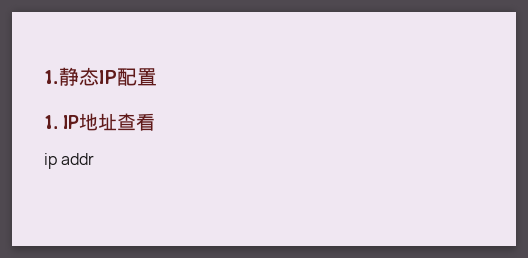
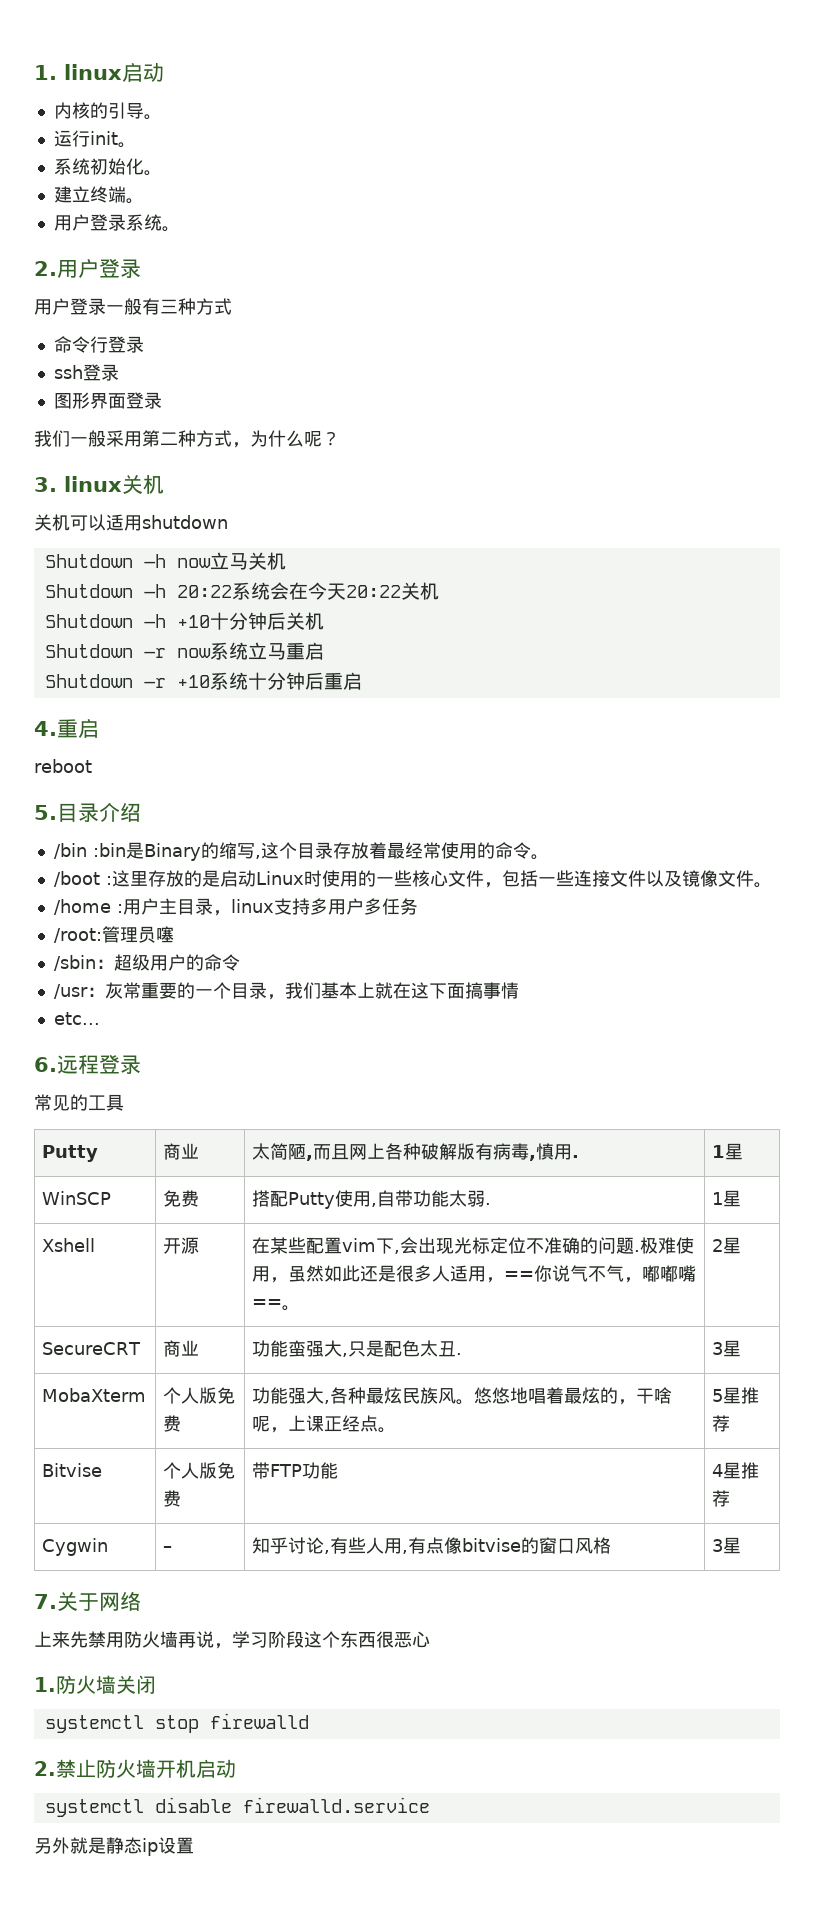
[44,67,157,86] [44,113,156,131] [44,153,95,169] 1.静态IP配置 // 1. IP地址查看 // ip addr -> [34,62,164,82] [53,102,162,120] [53,130,136,148] [53,158,162,176] [53,186,144,204] [53,214,180,232] [34,259,141,278] [34,298,232,315] [53,336,144,353] [53,364,119,381] [53,392,162,409] [34,430,340,448] [34,474,164,494] [34,514,228,531] [44,552,286,570] [44,582,439,600] [44,612,324,630] [44,642,324,660] [44,672,362,690] [34,718,99,738] [34,759,92,773] [34,803,141,822] [53,842,549,861] [53,870,772,888] [53,898,418,916] [53,926,174,943] [53,954,240,971] [53,982,519,1000] [53,1012,100,1025] [34,1055,141,1074] [34,1094,124,1111] [42,1145,99,1162] [163,1143,200,1160] [252,1143,580,1161] [712,1143,744,1160] [42,1191,112,1205] [163,1190,200,1207] [252,1190,492,1209] [712,1190,742,1207] [42,1238,96,1252] [163,1237,200,1254] [252,1237,695,1254] [252,1265,697,1283] [252,1299,301,1311] [712,1237,742,1254] [42,1342,142,1355] [163,1340,200,1357] [252,1340,463,1357] [712,1340,742,1357] [42,1388,147,1402] [163,1387,236,1404] [163,1415,182,1432] [252,1387,673,1405] [252,1415,397,1433] [712,1387,760,1404] [712,1415,731,1432] [42,1463,103,1477] [163,1462,236,1479] [163,1490,182,1507] [252,1462,339,1479] [712,1462,760,1479] [712,1490,731,1507] [42,1538,109,1556] [163,1546,173,1552] [252,1537,612,1554] [712,1537,742,1554] [34,1591,141,1611] [34,1631,430,1649] [34,1675,156,1694] [44,1713,309,1733] [34,1759,236,1778] [44,1797,430,1817] [34,1837,194,1856] 1. linux启动 // 内核的引导。 // 运行init。 // 系统初始化。 // 建立终端。 // 用户登录系统。 // 2.用户登录 // 用户登录一般有三种方式 // 命令行登录 // ssh登录 // 图形界面登录 // 我们一般采用第二种方式，为什么呢？ // 3. linux关机 // 关机可以适用shutdown // Shutdown –h now立马关机 // Shutdown –h 20:22系统会在今天20:22关机 // Shutdown –h +10十分钟后关机 // Shutdown –r now系统立马重启 // Shutdown –r +10系统十分钟后重启 // 4.重启 // reboot // 5.目录介绍 // /bin :bin是Binary的缩写,这个目录存放着最经常使用的命令。 // /boot :这里存放的是启动Linux时使用的一些核心文件，包括一些连接文件以及镜像文件。 // /home :用户主目录，linux支持多用户多任务 // /root:管理员噻 // /sbin：超级用户的命令 // /usr：灰常重要的一个目录，我们基本上就在这下面搞事情 // etc... // 6.远程登录 // 常见的工具 // Putty | 商业 | 太简陋,而且网上各种破解版有病毒,慎用. | 1星 // WinSCP | 免费 | 搭配Putty使用,自带功能太弱. | 1星 // Xshell | 开源 | 在某些配置vim下,会出现光标定位不准确的问题.极难使用，虽然如此还是很多人适用，==你说气不气，嘟嘟嘴==。 | 2星 // SecureCRT | 商业 | 功能蛮强大,只是配色太丑. | 3星 // MobaXterm | 个人版免费 | 功能强大,各种最炫民族风。悠悠地唱着最炫的，干啥呢，上课正经点。 | 5星推荐 // Bitvise | 个人版免费 | 带FTP功能 | 4星推荐 // Cygwin | – | 知乎讨论,有些人用,有点像bitvise的窗口风格 | 3星 // 7.关于网络 // 上来先禁用防火墙再说，学习阶段这个东西很恶心 // 1.防火墙关闭 // systemctl stop firewalld // 2.禁止防火墙开机启动 // systemctl disable firewalld.service // 另外就是静态ip设置

